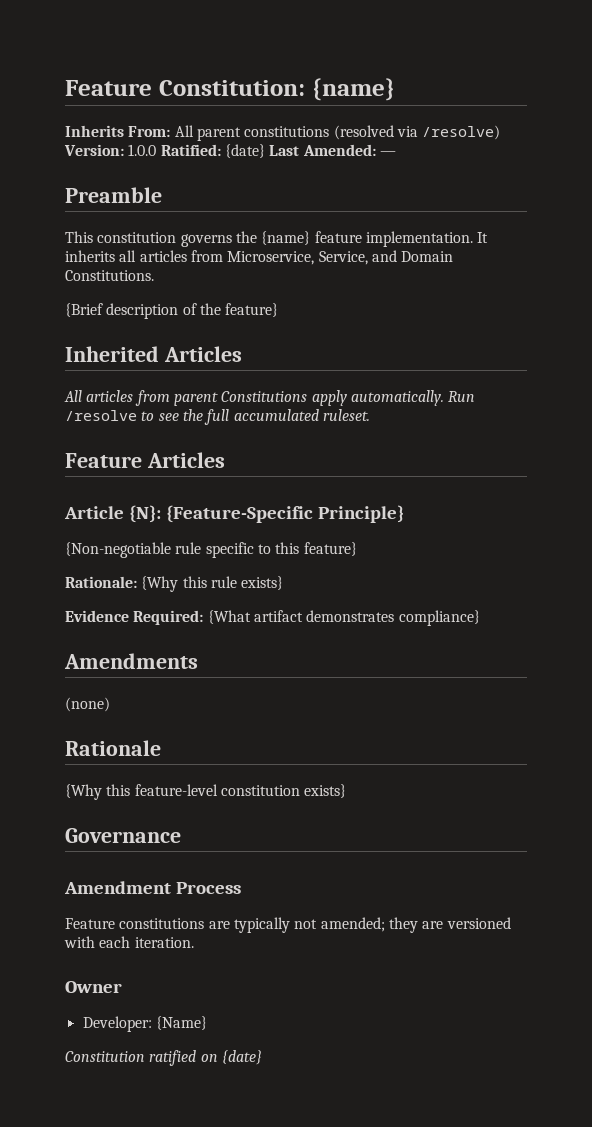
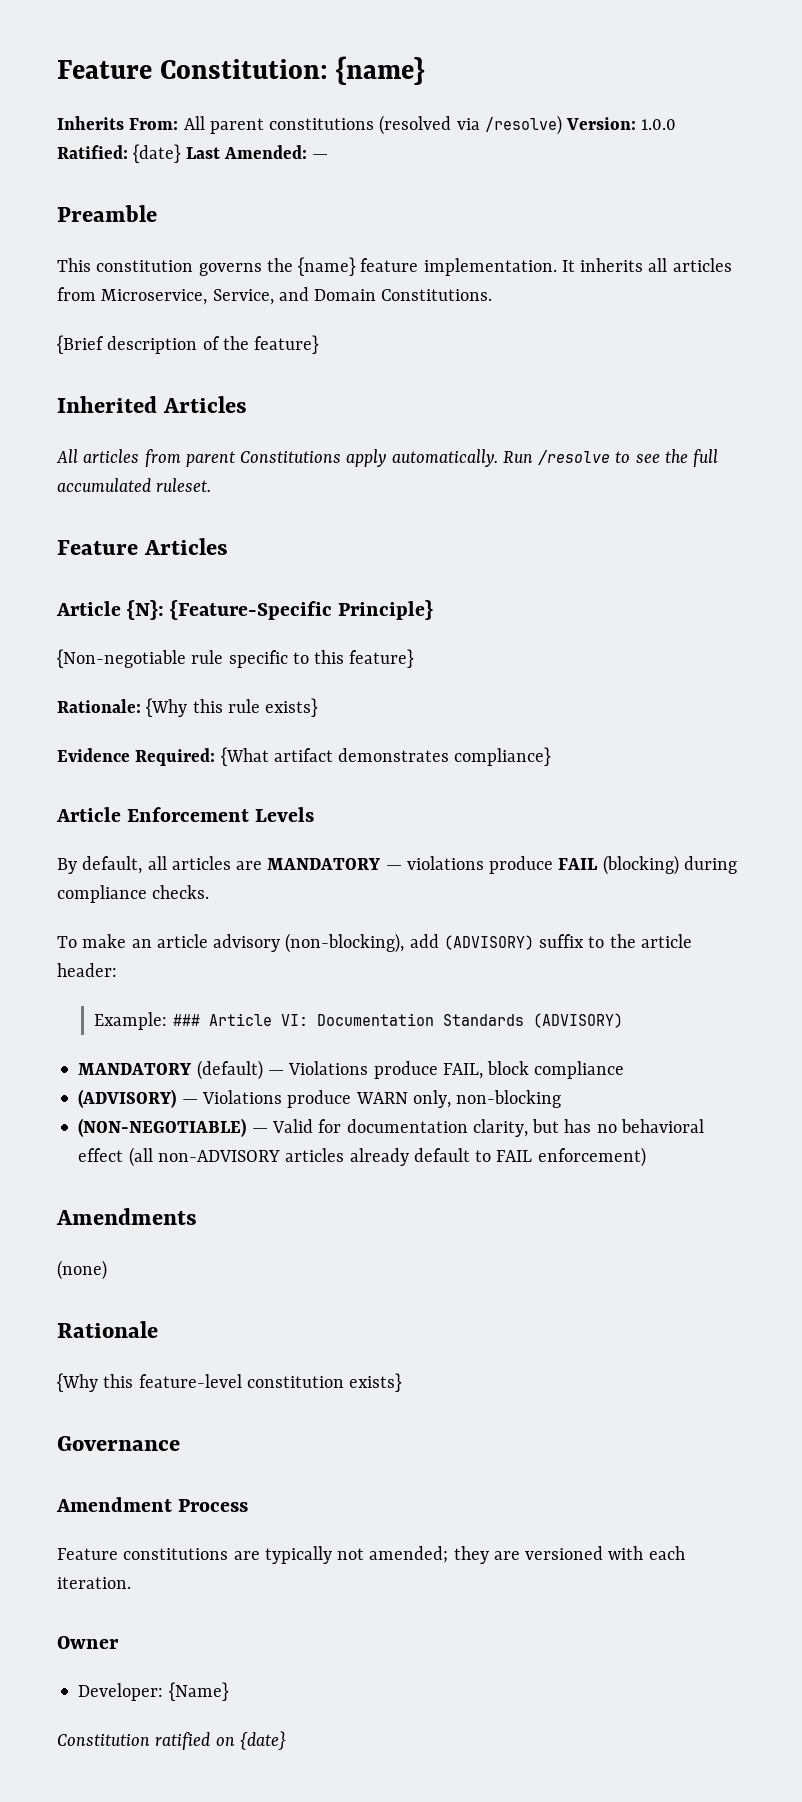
(480, 618) none -> [56,807,315,822] [57,855,737,875] [57,885,210,903] [57,933,692,953] [57,963,117,977] [94,1012,623,1030] [78,1060,625,1080] [78,1089,562,1108] [78,1118,704,1137] [78,1147,646,1167] // Article Enforcement Levels // By default, all articles are MANDATORY — violations produce FAIL (blocking) during compliance checks. // To make an article advisory (non-blocking), add (ADVISORY) suffix to the article header: // Example: ### Article VI: Documentation Standards (ADVISORY) // MANDATORY (default) — Violations produce FAIL, block compliance // (ADVISORY) — Violations produce WARN only, non-blocking // (NON-NEGOTIABLE) — Valid for documentation clarity, but has no behavioral effect (all non-ADVISORY articles already default to FAIL enforcement)

